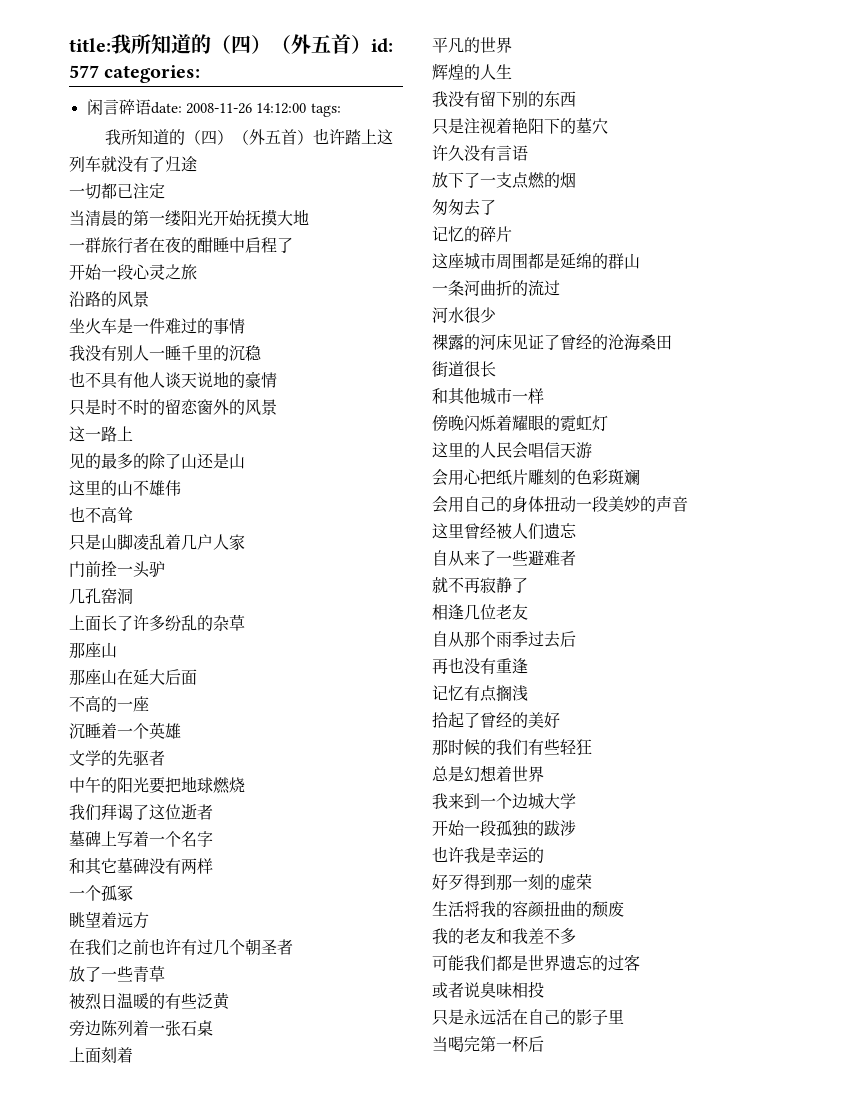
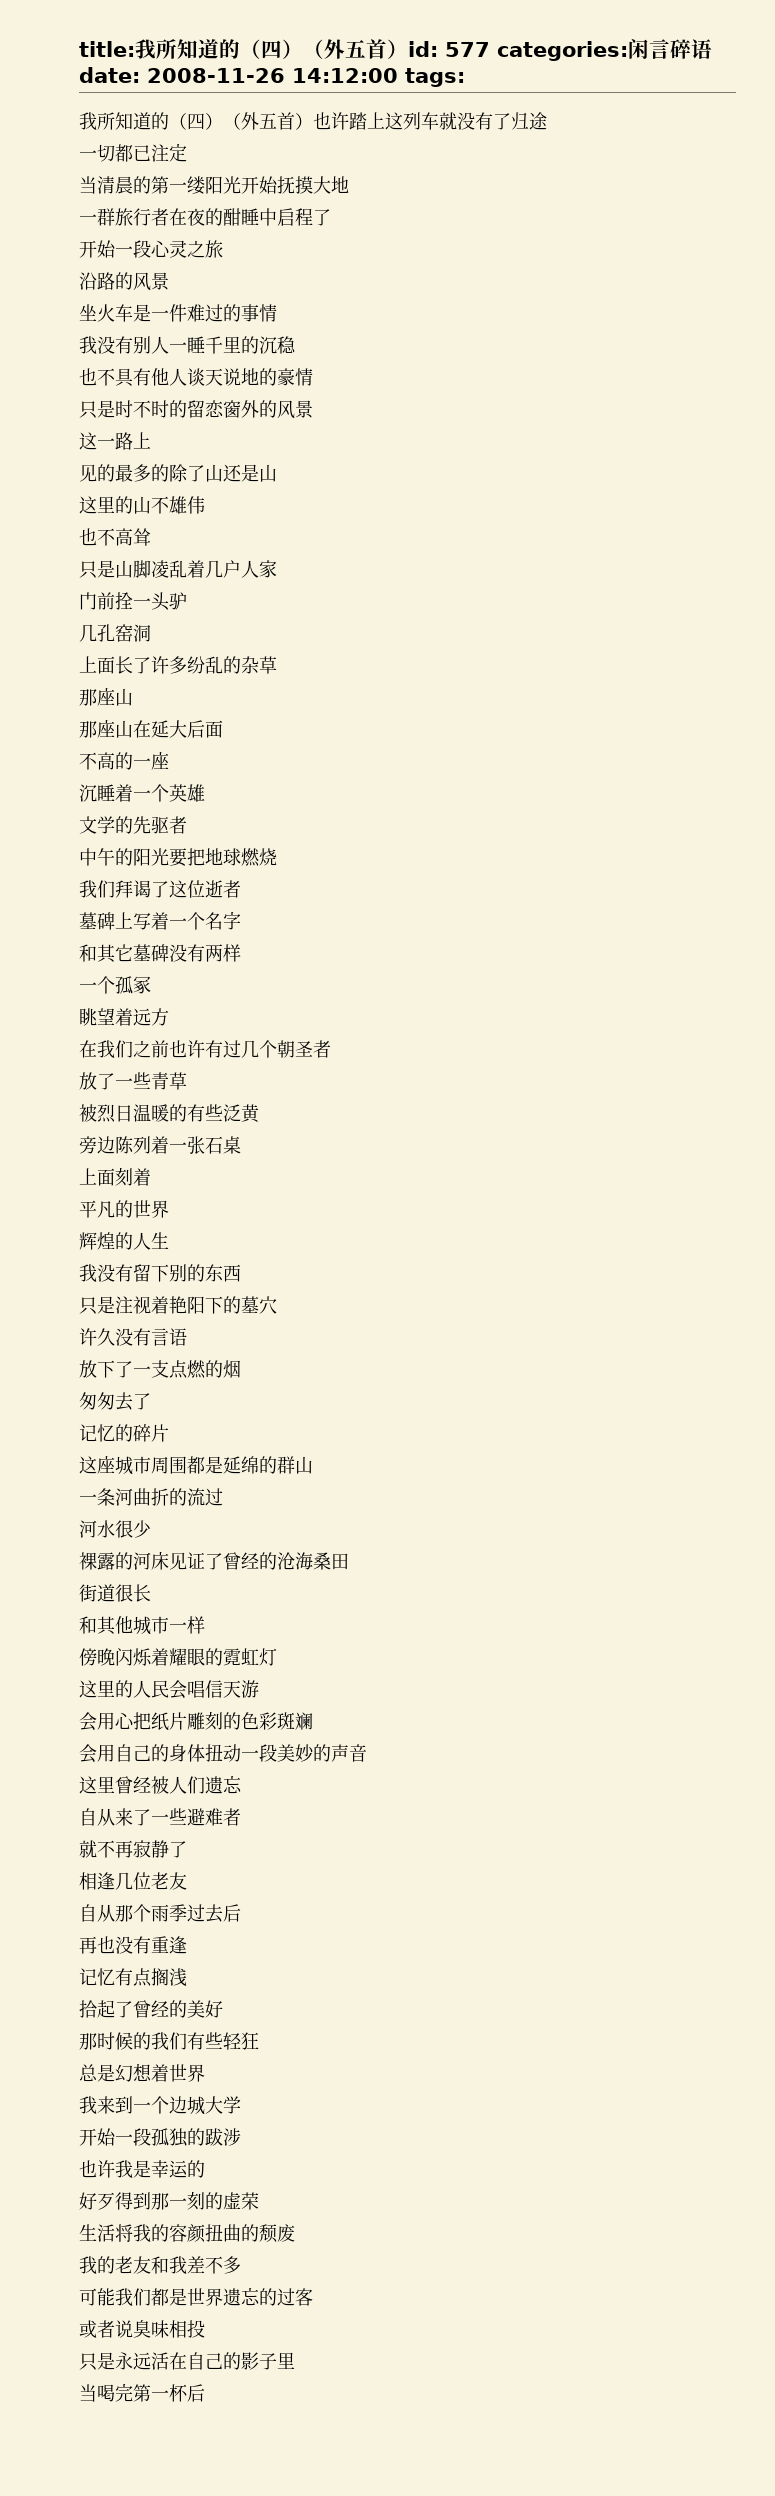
(201, 74) // -> (628, 51) none

